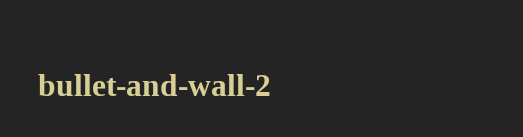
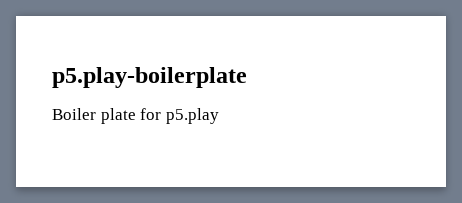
[38,74,271,96] bullet-and-wall-2 -> [52,67,247,88] [52,108,219,124] p5.play-boilerplate // Boiler plate for p5.play

